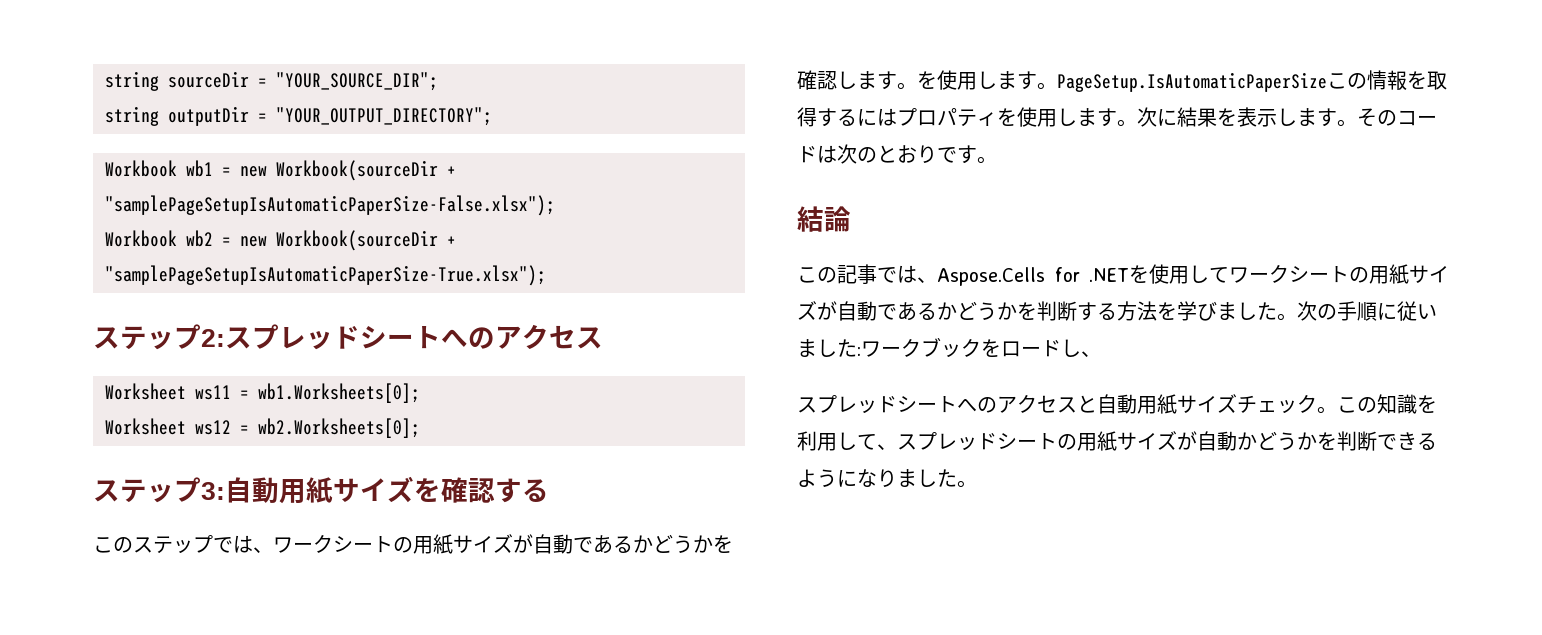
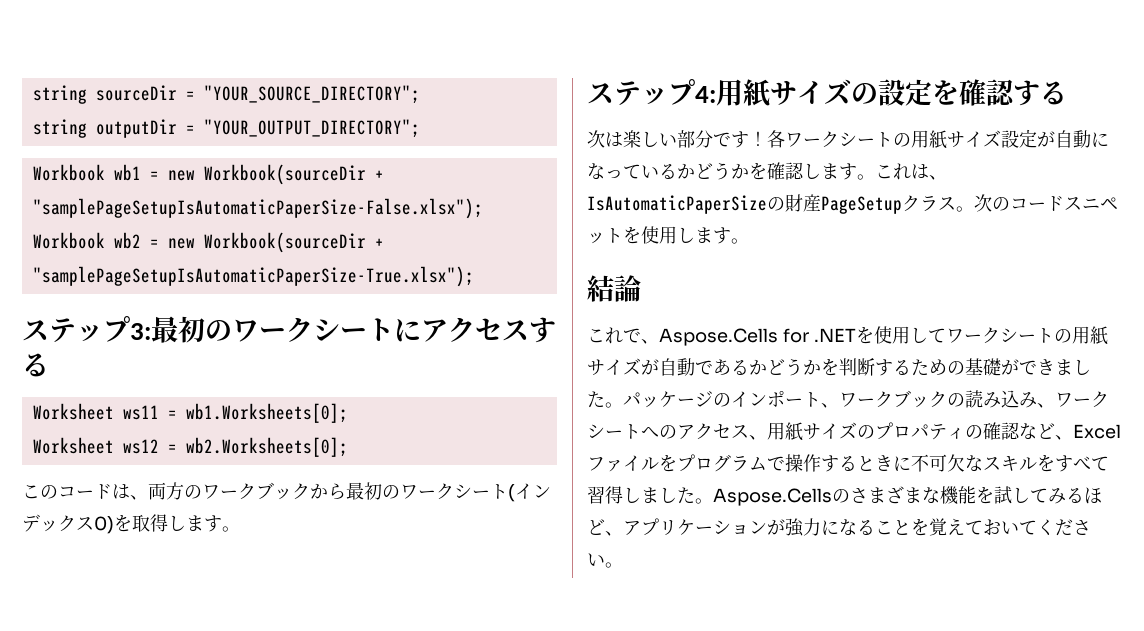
[276,72,438,91] "YOUR_SOURCE_DIR"; -> [203,85,420,104] "YOUR_SOURCE_DIRECTORY";
[201,324,603,350] 2:スプレッドシートへのアクセス -> [130,316,556,343] [22,353,49,377] 3:最初のワークシートにアクセスする
[93,476,414,504] // ステップ3:自動用紙サイズ -> [22,482,551,502] [22,514,240,534] [587,79,932,107] // このコードは、両方のワークブックから最初のワークシート(インデックス0)を取得します。 // ステップ4:用紙サイズの設定
[93,534,613,555] このステップでは、ワークシートの用紙サイズが自動であ -> [587,129,1109,149] [587,163,659,180] 次は楽しい部分です！各ワークシートの用紙サイズ設定が自動になってい
[917,70,1447,92] [797,107,1437,127] [797,144,957,164] を使用します。PageSetup.IsAutomaticPaperSizeこの情報を取得するにはプロパティを使用します。次に結果を表示します。そのコードは次のとおりで -> [875,163,947,180] [587,194,1118,214] [587,226,713,244] これは、IsAutomaticPaperSizeの財産PageSetupクラス。次のコードスニペットを使用しま
[817,264,917,284] の記事では -> [605,327,641,344] れで
[1117,301,1437,321] [797,337,1101,358] [797,394,1437,415] [797,431,1437,452] [797,469,957,488] 方法を学びました。次の手順に従いました:ワークブックをロードし、 // スプレッドシートへのアクセスと自動用紙サイズチェック。この知識を利用して、スプレッドシートの用紙サイズが自動かどうかを判断できるようになりました -> [911,358,1091,376] [587,390,1109,408] [587,422,1121,441] [587,454,1109,472] [587,486,1102,506] [587,518,1091,537] [587,553,605,567] ための基礎ができました。パッケージのインポート、ワークブックの読み込み、ワークシートへのアクセス、用紙サイズのプロパティの確認など、Excelファイルをプログラムで操作するときに不可欠なスキルをすべて習得しました。Aspose.Cellsのさまざまな機能を試してみるほど、アプリケーションが強力になることを覚えておいてください

